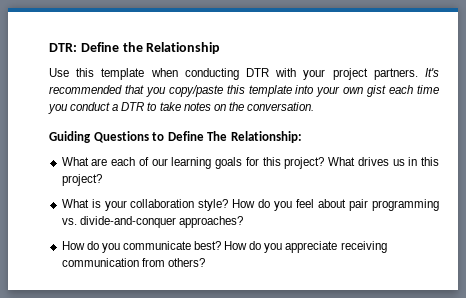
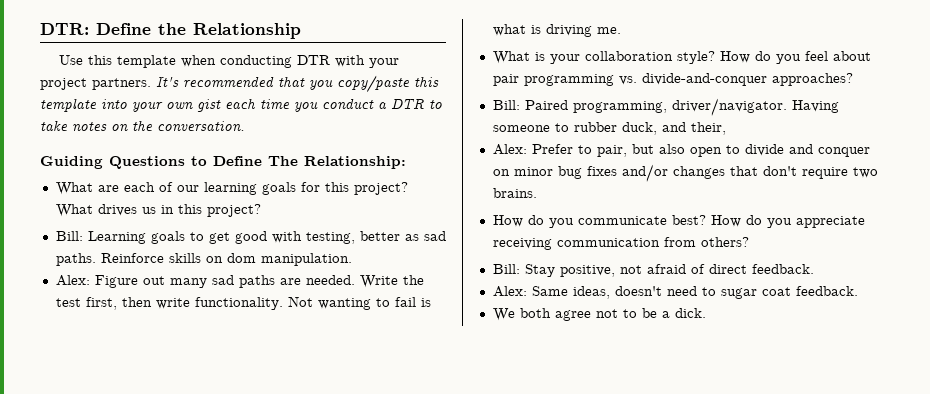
(102, 180) none -> [55,231,446,244] [55,253,352,266] [55,275,424,288] [55,296,431,310] [492,24,621,37] // Bill: Learning goals to get good with testing, better as sad paths. Reinforce skills on dom manipulation. // Alex: Figure out many sad paths are needed. Write the test first, then write functionality. Not wanting to fail is what is driving me.
(243, 222) none -> [492,98,839,116] [492,122,726,135] [492,144,870,157] [492,164,878,182] [492,188,537,198] // Bill: Paired programming, driver/navigator. Having someone to rubber duck, and their, // Alex: Prefer to pair, but also open to divide and conquer on minor bug fixes and/or changes that don't require two brains.
(205, 262) none -> [492,264,814,277] [492,286,858,299] [492,308,706,321] // Bill: Stay positive, not afraid of direct feedback. // Alex: Same ideas, doesn't need to sugar coat feedback. // We both agree not to be a dick.

